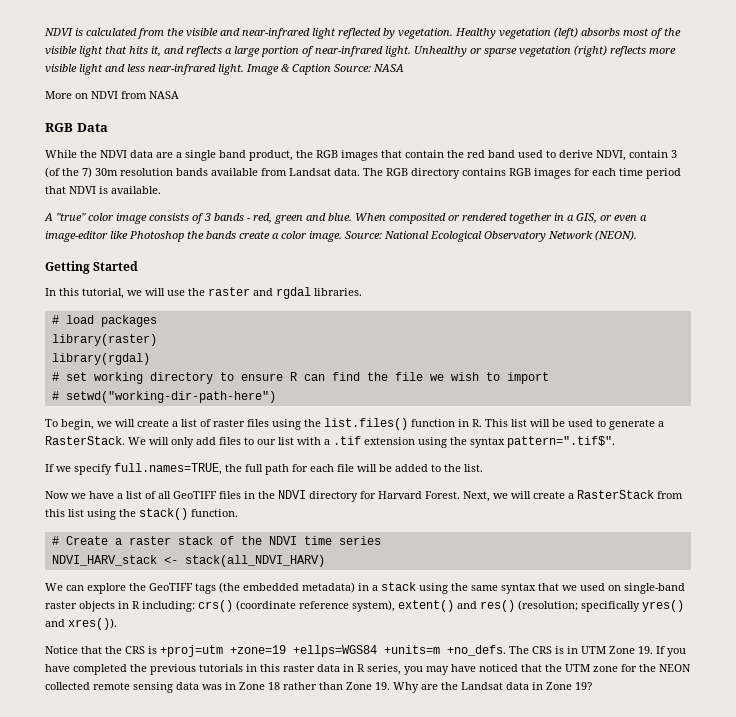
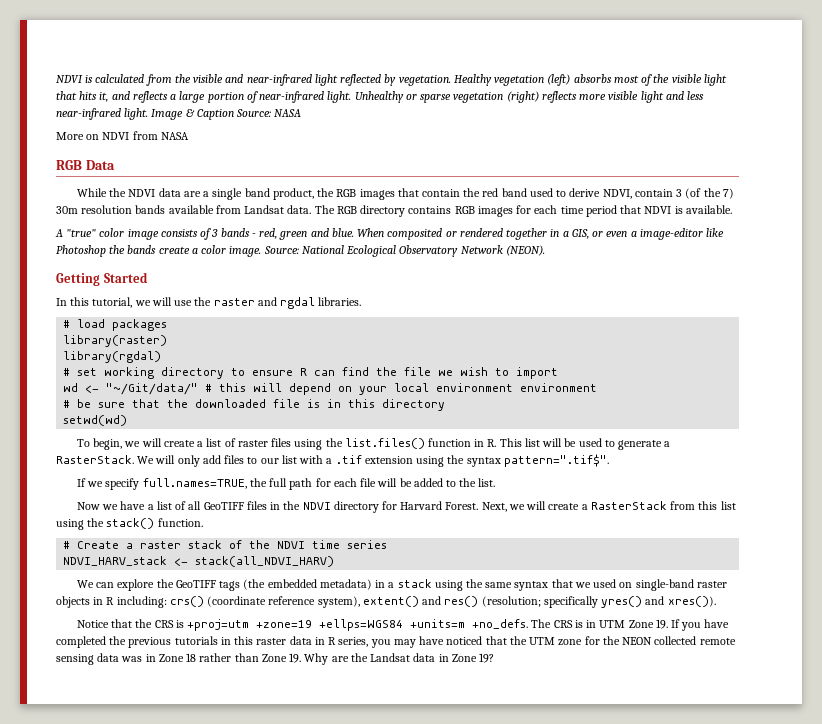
[51,391,276,403] # setwd("working-dir-path-here") -> [63,383,598,395] [63,399,446,411] [63,415,128,426] wd <- "~/Git/data/" # this will depend on your local environment environment // # be sure that the downloaded file is in this directory // setwd(wd)

